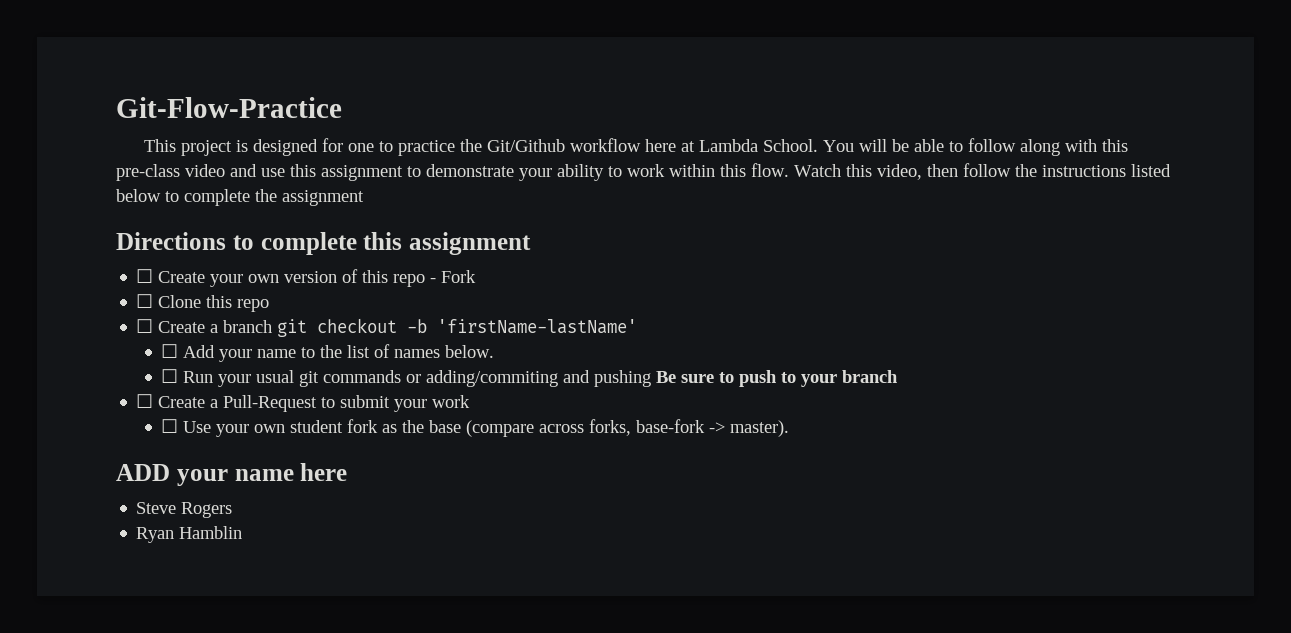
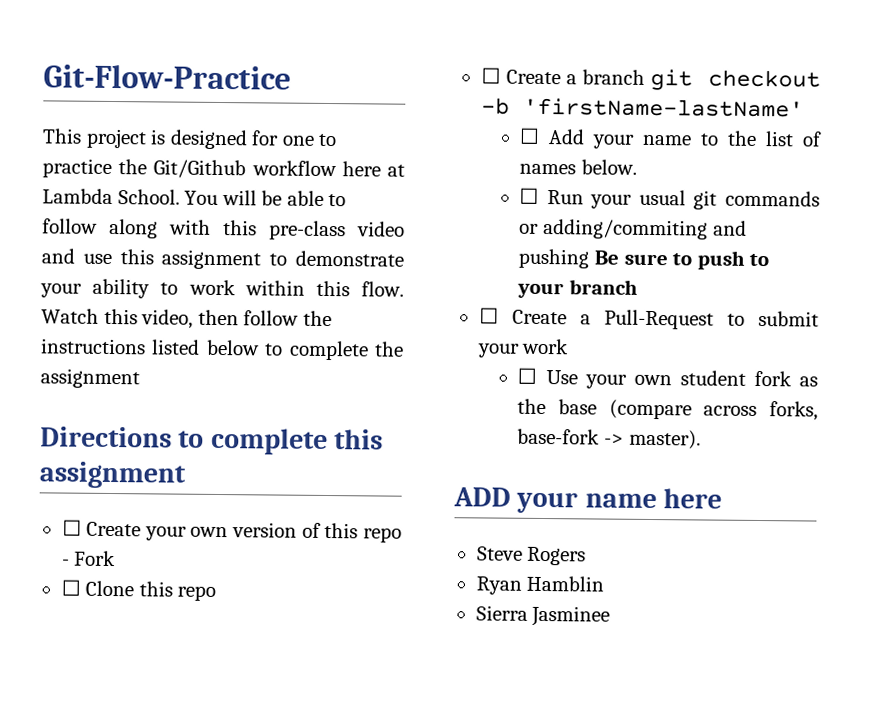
(243, 532) none -> [475,605,611,627] // Sierra Jasminee

